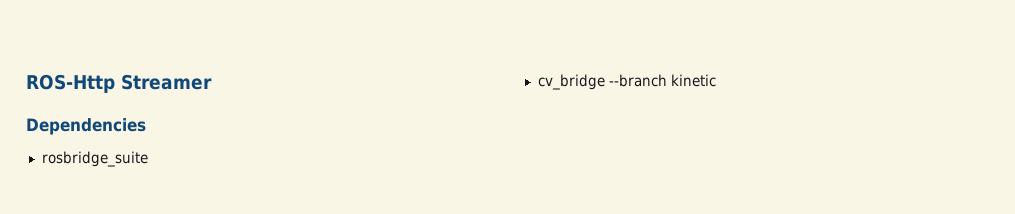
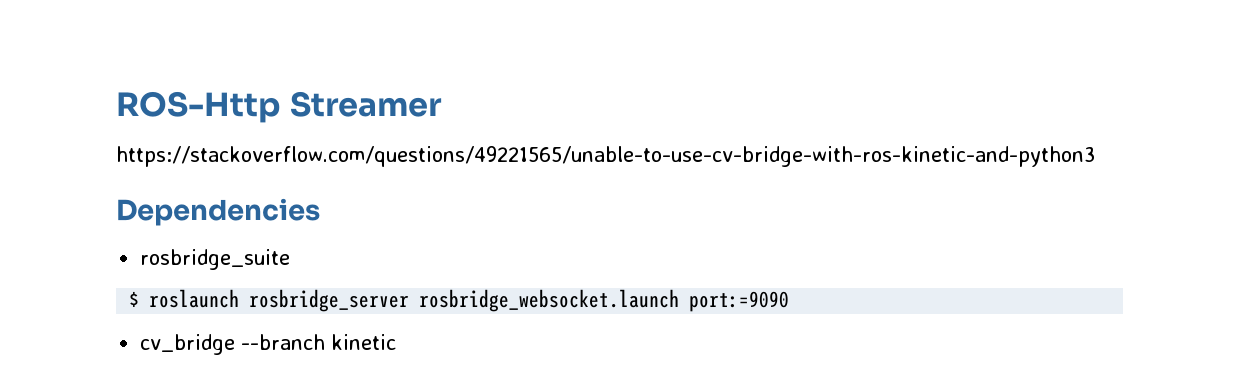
(212, 82) none -> [116,146,1095,167] // https://stackoverflow.com/questions/49221565/unable-to-use-cv-bridge-with-ros-kinetic-and-python3
(148, 159) none -> [129,289,790,312] // $ roslaunch rosbridge_server rosbridge_websocket.launch port:=9090

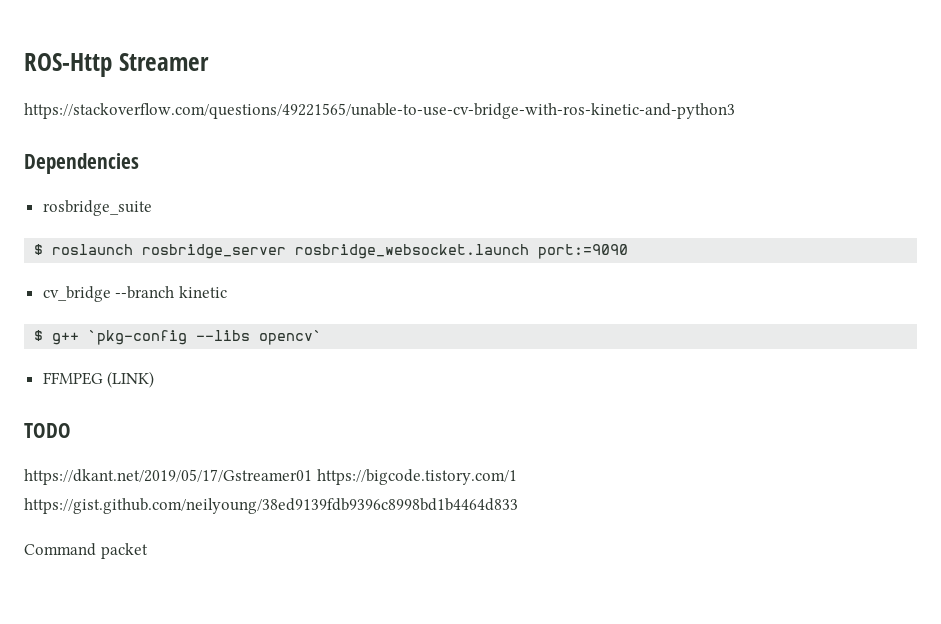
(397, 342) none -> [34,330,323,345] [42,371,155,388] [24,423,71,438] [24,469,517,485] [24,498,518,514] [24,543,148,559] // $ g++ `pkg-config --libs opencv` // FFMPEG (LINK) // TODO // https://dkant.net/2019/05/17/Gstreamer01 https://bigcode.tistory.com/1 https://gist.github.com/neilyoung/38ed9139fdb9396c8998bd1b4464d833 // Command packet

